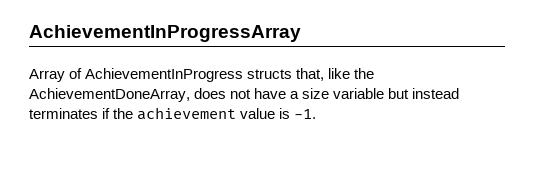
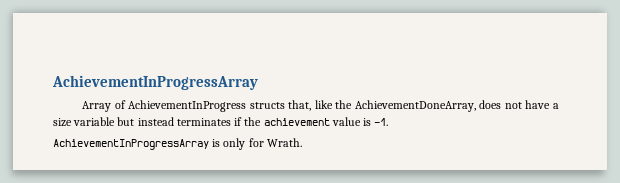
(317, 114) none -> [53,138,302,150] // AchievementInProgressArray is only for Wrath.

